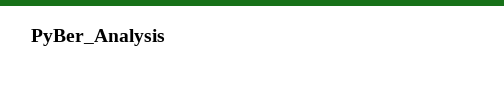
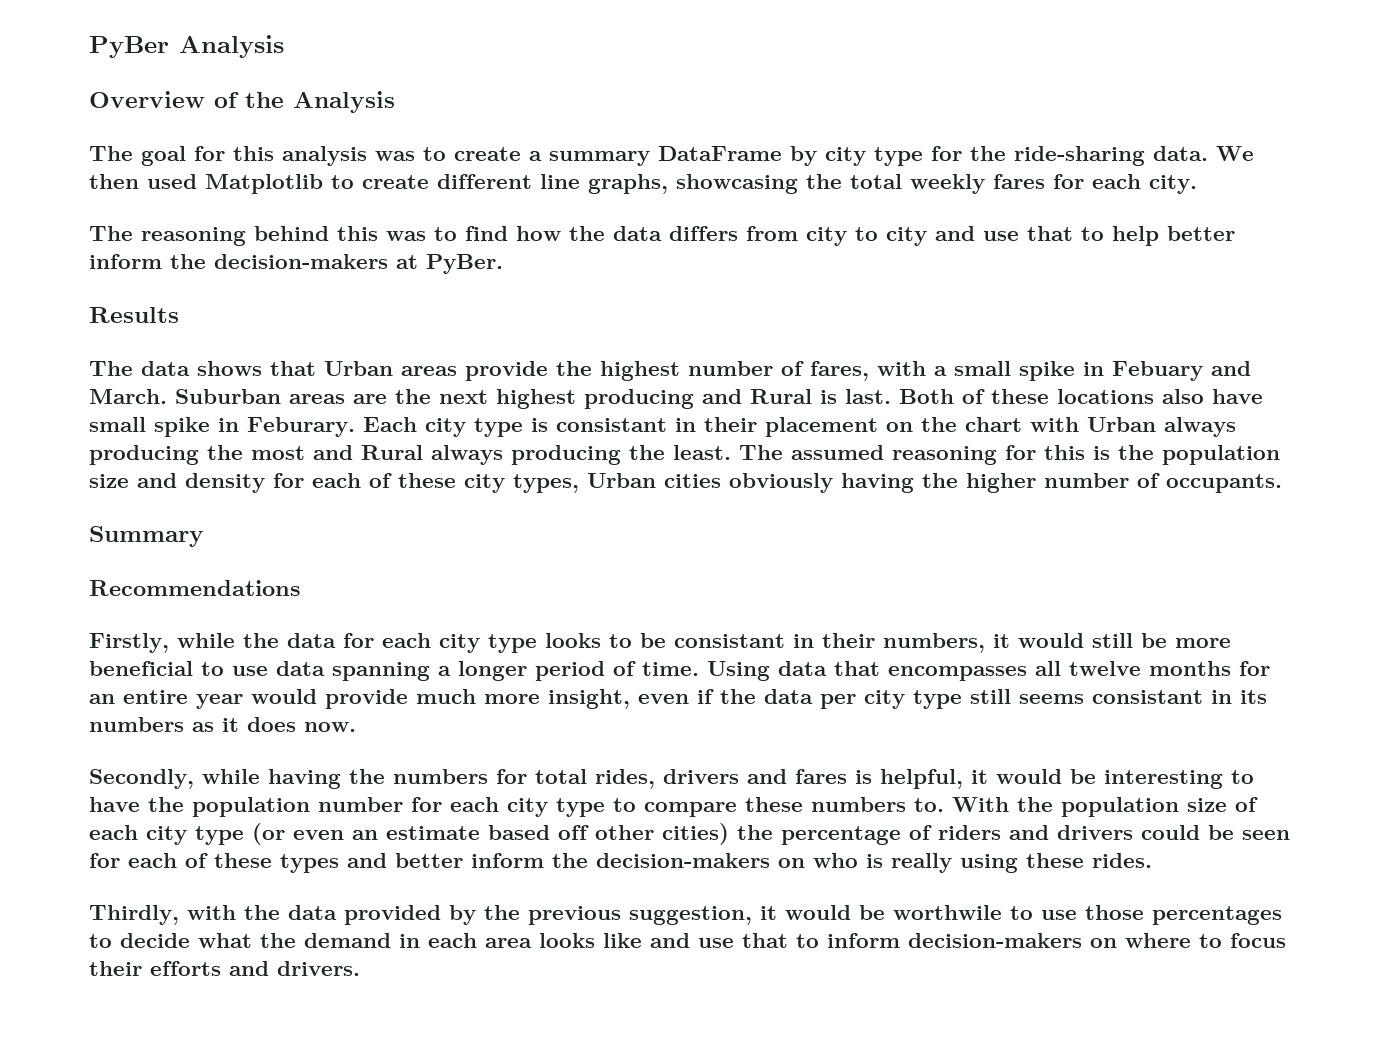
[31,29,165,46] PyBer_Analysis -> [89,35,284,58] [89,91,395,113] [89,146,1254,166] [89,174,1197,194] [89,226,1235,246] [89,254,503,274] [89,307,179,323] [89,361,1251,381] [89,389,1263,409] [89,417,1236,437] [89,445,1280,465] [89,473,1282,493] [89,526,204,547] [89,580,300,596] [89,633,1231,653] [89,661,1270,681] [89,689,1267,709] [89,717,356,732] [89,769,1254,789] [89,797,1258,817] [89,823,1290,845] [89,853,1152,873] [89,905,1282,925] [89,933,1286,948] [89,961,360,976] PyBer Analysis // Overview of the Analysis // The goal for this analysis was to create a summary DataFrame by city type for the ride-sharing data. We then used Matplotlib to create different line graphs, showcasing the total weekly fares for each city. // The reasoning behind this was to find how the data differs from city to city and use that to help better inform the decision-makers at PyBer. // Results // The data shows that Urban areas provide the highest number of fares, with a small spike in Febuary and March. Suburban areas are the next highest producing and Rural is last. Both of these locations also have small spike in Feburary. Each city type is consistant in their placement on the chart with Urban always producing the most and Rural always producing the least. The assumed reasoning for this is the population size and density for each of these city types, Urban cities obviously having the higher number of occupants. // Summary // Recommendations // Firstly, while the data for each city type looks to be consistant in their numbers, it would still be more beneficial to use data spanning a longer period of time. Using data that encompasses all twelve months for an entire year would provide much more insight, even if the data per city type still seems consistant in its numbers as it does now. // Secondly, while having the numbers for total rides, drivers and fares is helpful, it would be interesting to have the population number for each city type to compare these numbers to. With the population size of each city type (or even an estimate based off other cities) the percentage of riders and drivers could be seen for each of these types and better inform the decision-makers on who is really using these rides. // Thirdly, with the data provided by the previous suggestion, it would be worthwile to use those percentages to decide what the demand in each area looks like and use that to inform decision-makers on where to focus their efforts and drivers.

